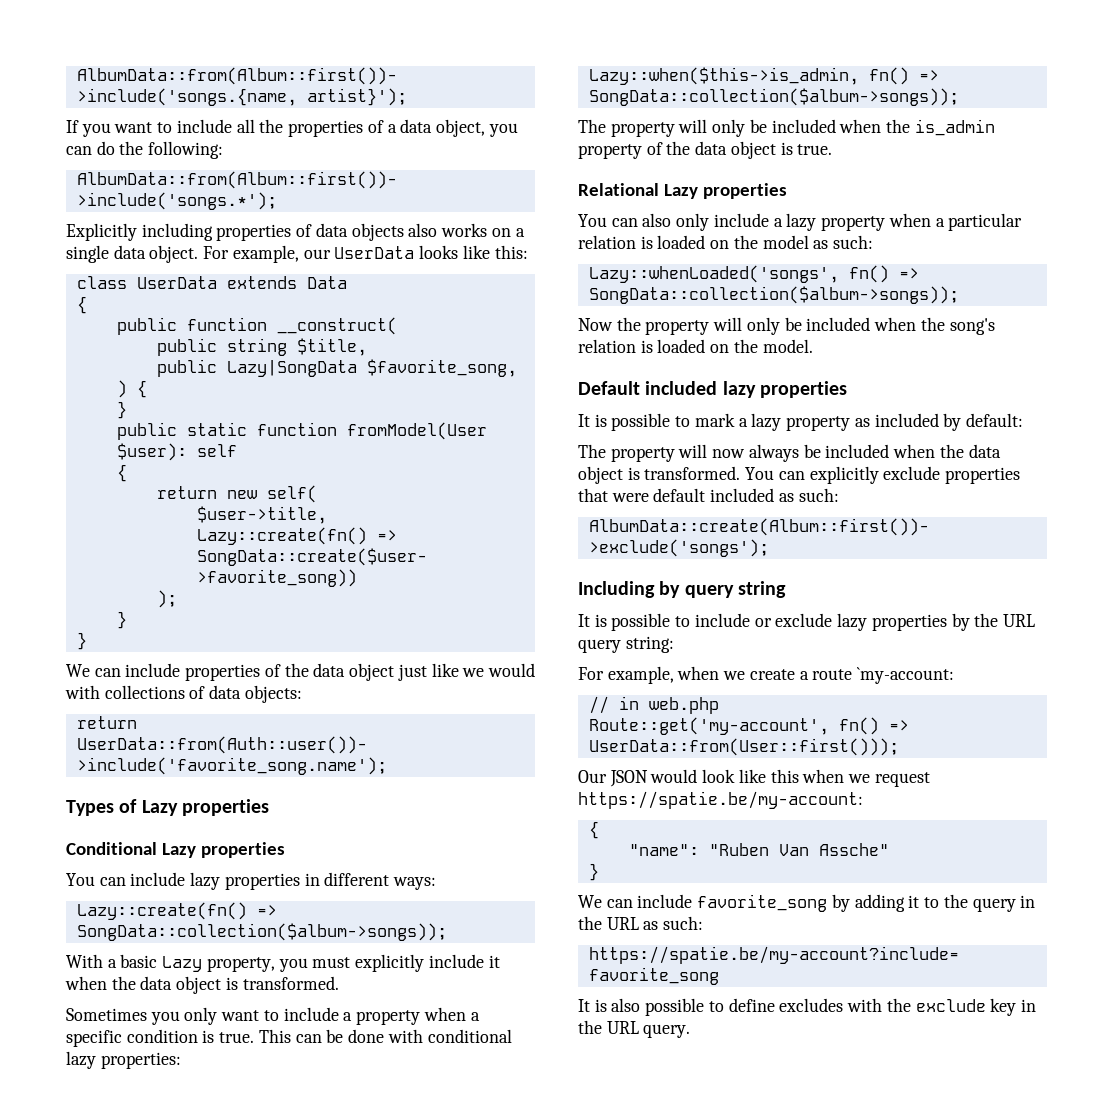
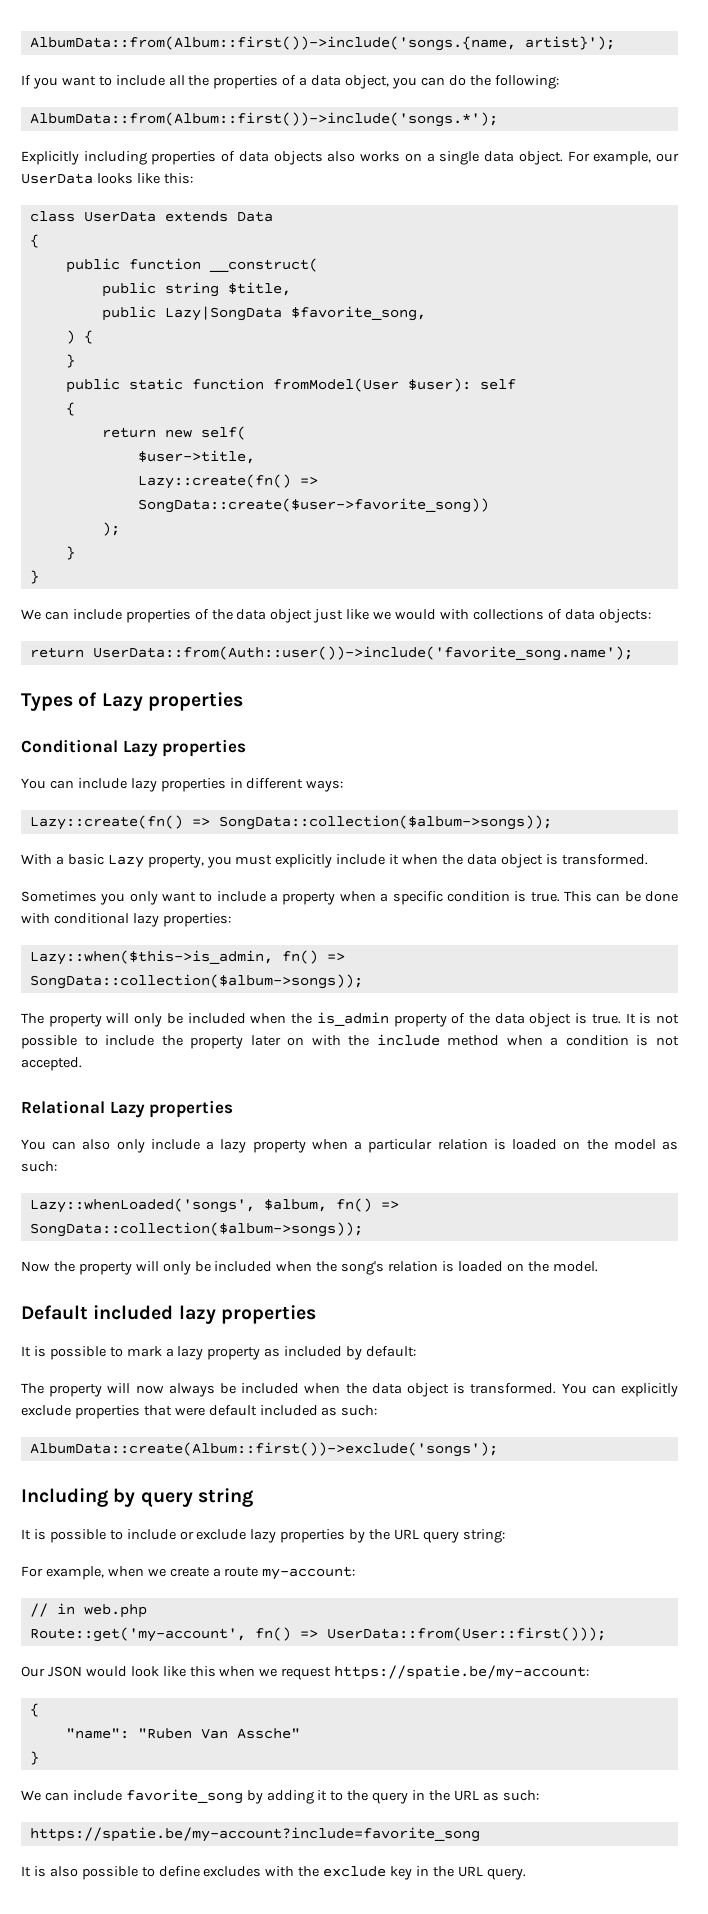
(833, 149) none -> [625,1013,679,1024] [21,1034,679,1049] [21,1057,82,1071] It is not possible to include the property later on with the include method when a condition is not accepted.
(839, 274) none -> [263,1199,327,1212] $album,
[857,667,955,684] `my-account: -> [262,1566,356,1580] my-account:

